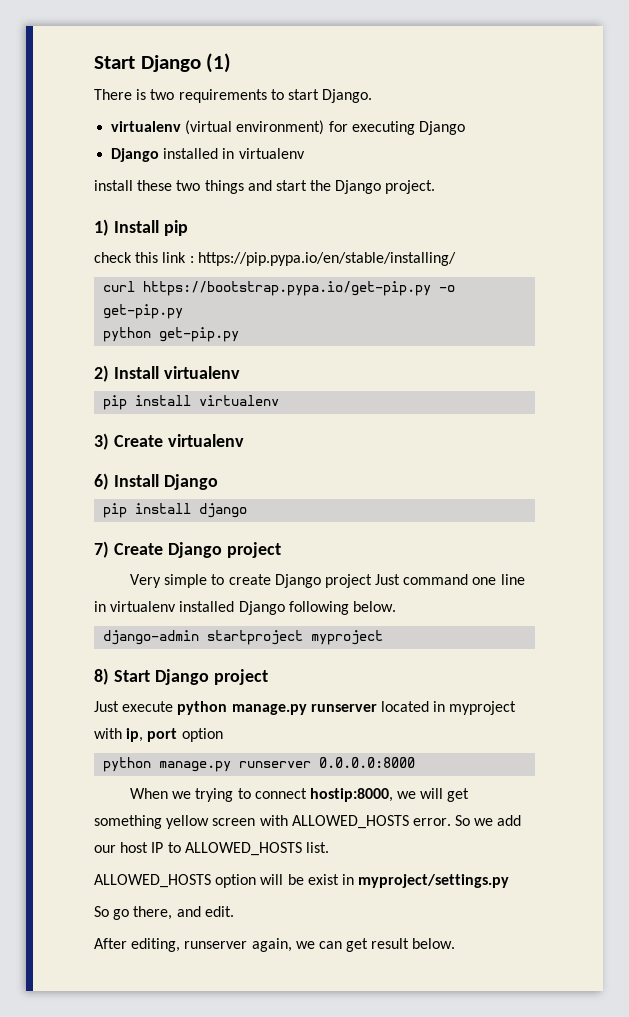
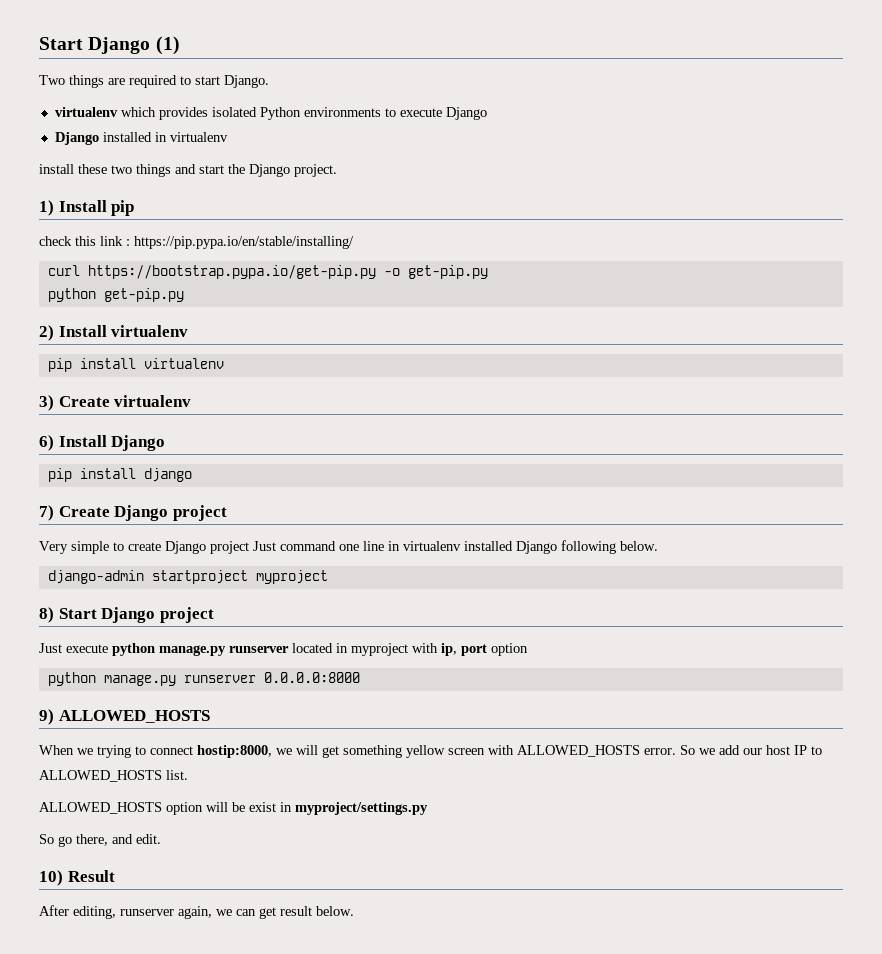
[94,89,267,103] There is two requirements -> [39,75,177,88] Two things are required
[185,120,415,135] (virtual environment) for executing -> [120,107,442,120] which provides isolated Python environments to execute
(416, 762) none -> [39,709,210,725] // 9) ALLOWED_HOSTS
(234, 911) none -> [39,870,115,886] // 10) Result

